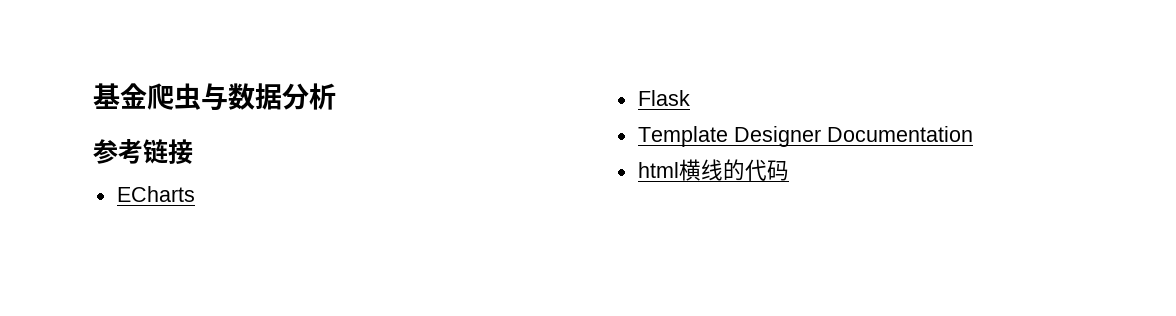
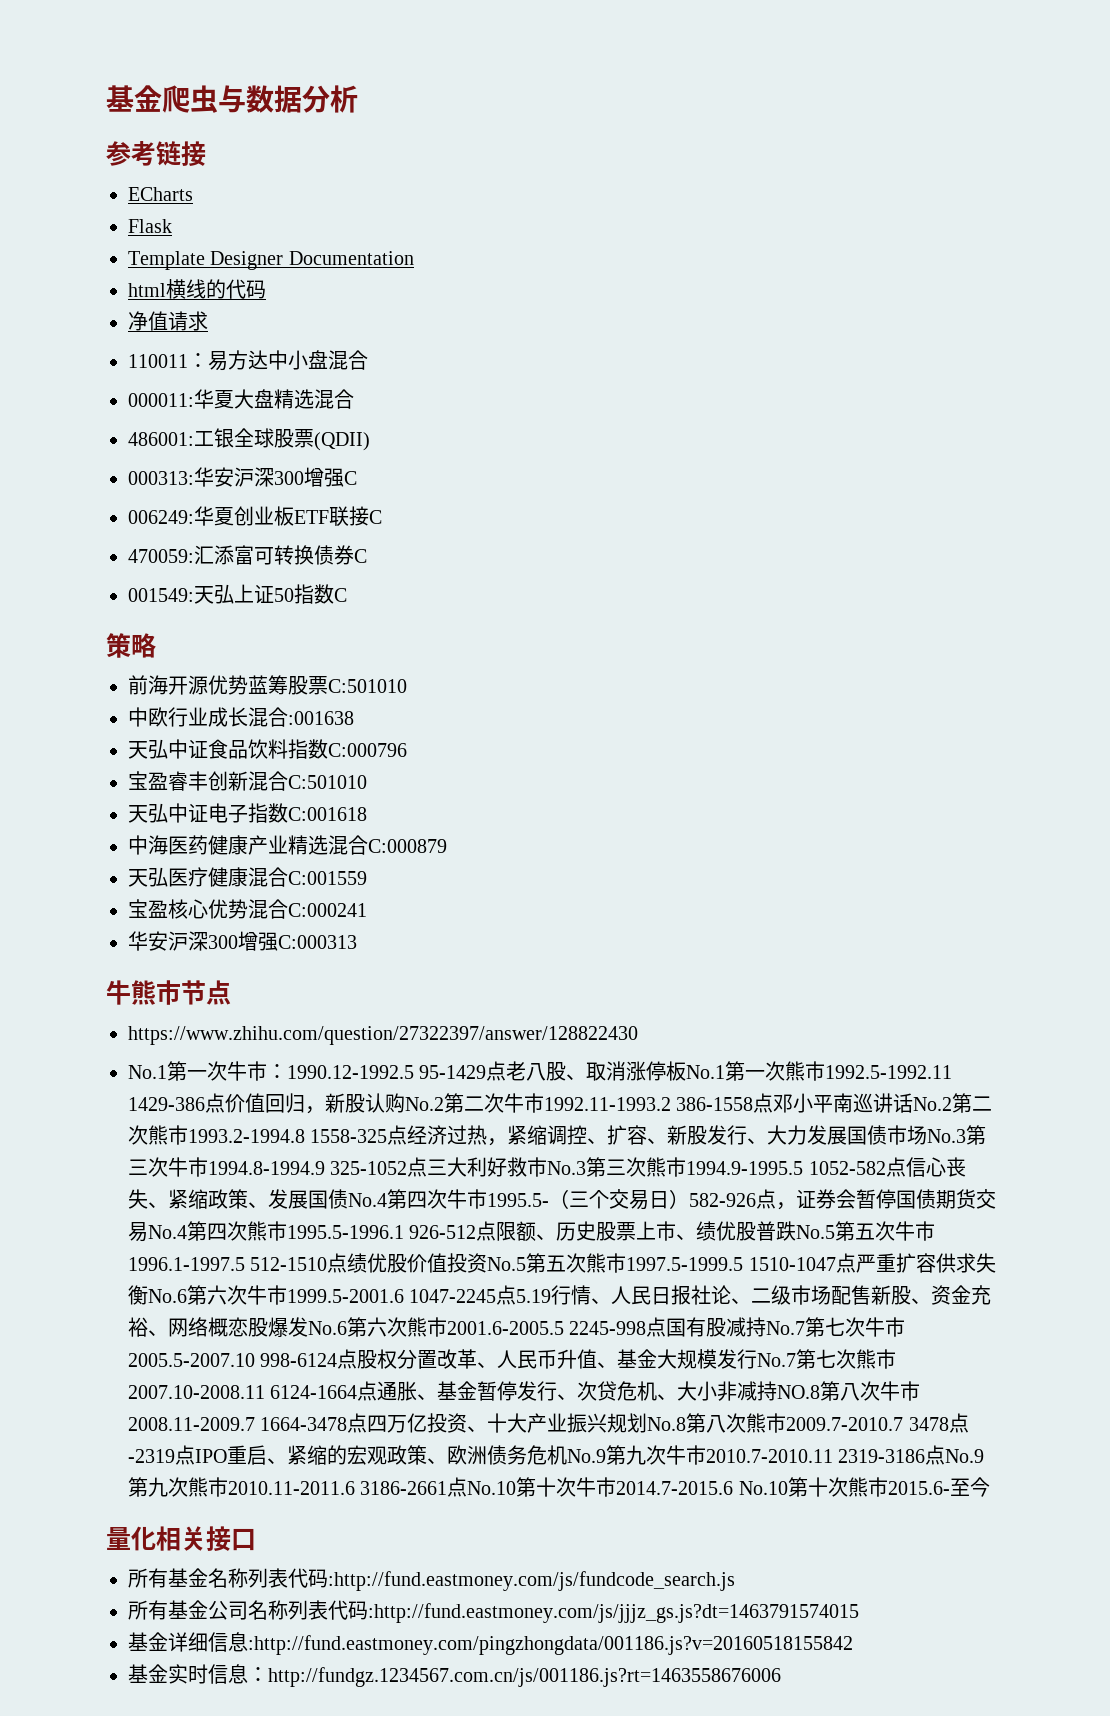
(789, 170) none -> [128,311,208,331] [128,350,368,371] [128,389,354,409] [128,428,370,451] [128,467,357,487] [128,506,382,527] [128,545,367,565] [128,584,347,604] [106,633,156,658] [128,675,407,695] [128,707,354,727] [128,739,407,759] [128,771,367,791] [128,803,367,823] [128,835,447,855] [128,867,367,887] [128,899,367,919] [128,931,357,951] [106,980,231,1005] [128,1026,638,1045] [128,1061,953,1081] [128,1093,993,1114] [128,1125,987,1146] [128,1157,966,1177] [128,1189,996,1210] [128,1221,936,1242] [128,1253,996,1273] [128,1285,992,1305] [128,1317,906,1338] [128,1349,897,1369] [128,1381,921,1401] [128,1413,969,1433] [128,1445,985,1465] [128,1477,990,1497] [106,1526,256,1551] [128,1568,735,1591] [128,1600,859,1623] [128,1632,853,1655] [128,1664,781,1687] // 净值请求 // 110011：易方达中小盘混合 // 000011:华夏大盘精选混合 // 486001:工银全球股票(QDII) // 000313:华安沪深300增强C // 006249:华夏创业板ETF联接C // 470059:汇添富可转换债券C // 001549:天弘上证50指数C // 策略 // 前海开源优势蓝筹股票C:501010 // 中欧行业成长混合:001638 // 天弘中证食品饮料指数C:000796 // 宝盈睿丰创新混合C:501010 // 天弘中证电子指数C:001618 // 中海医药健康产业精选混合C:000879 // 天弘医疗健康混合C:001559 // 宝盈核心优势混合C:000241 // 华安沪深300增强C:000313 // 牛熊市节点 // https://www.zhihu.com/question/27322397/answer/128822430 // No.1第一次牛市：1990.12-1992.5 95-1429点老八股、取消涨停板No.1第一次熊市1992.5-1992.11 1429-386点价值回归，新股认购No.2第二次牛市1992.11-1993.2 386-1558点邓小平南巡讲话No.2第二次熊市1993.2-1994.8 1558-325点经济过热，紧缩调控、扩容、新股发行、大力发展国债市场No.3第三次牛市1994.8-1994.9 325-1052点三大利好救市No.3第三次熊市1994.9-1995.5 1052-582点信心丧失、紧缩政策、发展国债No.4第四次牛市1995.5-（三个交易日）582-926点，证券会暂停国债期货交易No.4第四次熊市1995.5-1996.1 926-512点限额、历史股票上市、绩优股普跌No.5第五次牛市1996.1-1997.5 512-1510点绩优股价值投资No.5第五次熊市1997.5-1999.5 1510-1047点严重扩容供求失衡No.6第六次牛市1999.5-2001.6 1047-2245点5.19行情、人民日报社论、二级市场配售新股、资金充裕、网络概恋股爆发No.6第六次熊市2001.6-2005.5 2245-998点国有股减持No.7第七次牛市2005.5-2007.10 998-6124点股权分置改革、人民币升值、基金大规模发行No.7第七次熊市2007.10-2008.11 6124-1664点通胀、基金暂停发行、次贷危机、大小非减持NO.8第八次牛市2008.11-2009.7 1664-3478点四万亿投资、十大产业振兴规划No.8第八次熊市2009.7-2010.7 3478点-2319点IPO重启、紧缩的宏观政策、欧洲债务危机No.9第九次牛市2010.7-2010.11 2319-3186点No.9第九次熊市2010.11-2011.6 3186-2661点No.10第十次牛市2014.7-2015.6 No.10第十次熊市2015.6-至今 // 量化相关接口 // 所有基金名称列表代码:http://fund.eastmoney.com/js/fundcode_search.js // 所有基金公司名称列表代码:http://fund.eastmoney.com/js/jjjz_gs.js?dt=1463791574015 // 基金详细信息:http://fund.eastmoney.com/pingzhongdata/001186.js?v=20160518155842 // 基金实时信息：http://fundgz.1234567.com.cn/js/001186.js?rt=1463558676006

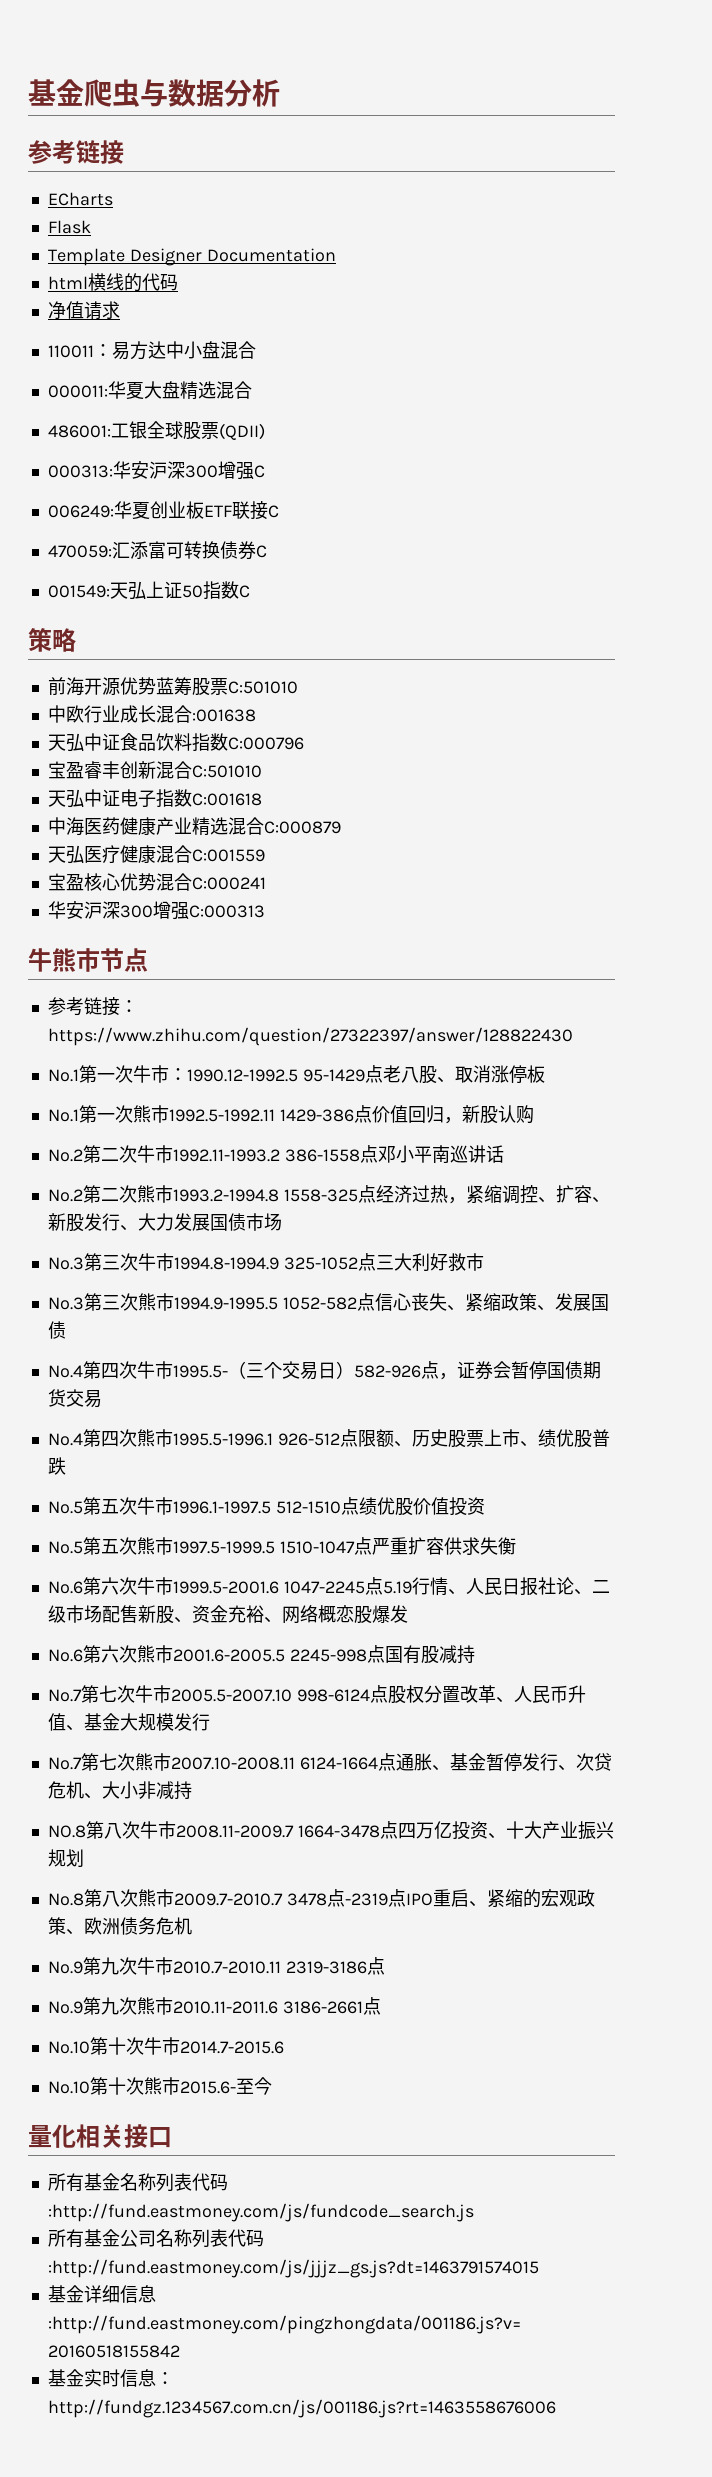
(231, 992) none -> [47,997,138,1016] 参考链接：
(687, 1071) none -> (545, 1074) //
(405, 1103) none -> (534, 1114) //
(914, 1103) none -> (504, 1154) //
(928, 1135) none -> (282, 1222) //
(548, 1167) none -> (484, 1262) //
(348, 1199) none -> (66, 1330) //
(148, 1232) none -> (102, 1399) //
(797, 1231) none -> (66, 1466) //
(488, 1263) none -> (485, 1506) //
(148, 1295) none -> (516, 1546) //
(308, 1327) none -> (408, 1614) //
(767, 1327) none -> (475, 1654) //
(758, 1359) none -> (210, 1722) //
(778, 1391) none -> (192, 1790) //
(648, 1423) none -> (84, 1858) //
(567, 1455) none -> (192, 1926) //
(946, 1455) none -> (385, 1966) //
(468, 1487) none -> (381, 2006) //
(734, 1488) none -> (284, 2047) //

